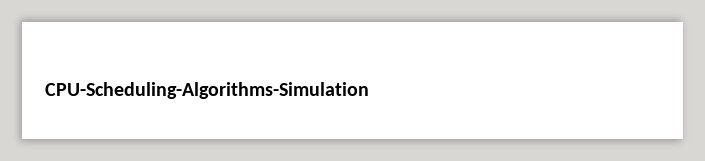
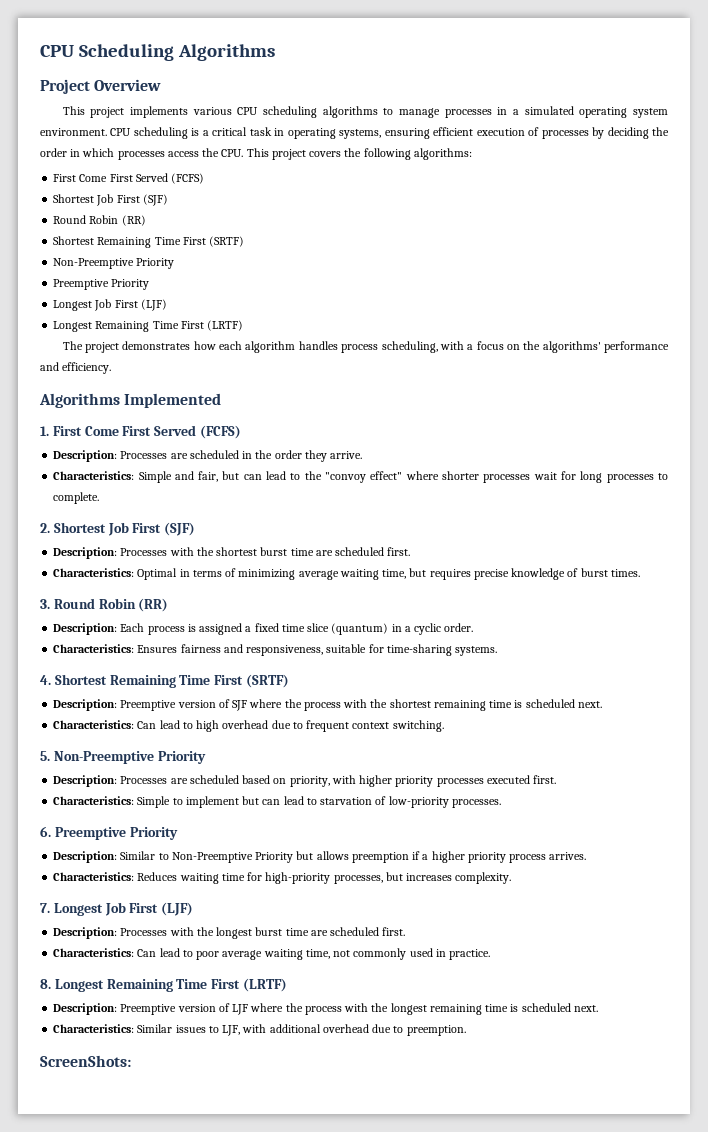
[45,82,369,99] CPU-Scheduling-Algorithms-Simulation -> [40,44,275,61] [40,79,162,94] [62,106,669,118] [40,127,669,139] [40,148,472,160] [53,173,205,184] [53,194,168,206] [53,215,146,226] [53,236,245,248] [53,258,175,269] [53,279,150,290] [53,299,167,311] [53,320,244,332] [62,341,669,353] [40,362,112,374] [39,393,222,408] [40,425,241,439] [53,450,363,462] [53,471,668,483] [53,492,100,504] [40,522,196,536] [53,547,411,559] [53,568,640,580] [40,598,169,612] [53,623,474,635] [53,644,498,656] [40,674,289,688] [53,699,602,711] [53,720,444,732] [40,751,206,764] [53,775,557,787] [53,796,501,808] [40,826,178,840] [53,851,587,863] [53,872,512,884] [40,902,194,916] [53,927,406,939] [53,948,491,960] [40,978,287,992] [53,1003,598,1015] [53,1024,466,1036] [40,1055,131,1067] CPU Scheduling Algorithms // Project Overview // This project implements various CPU scheduling algorithms to manage processes in a simulated operating system environment. CPU scheduling is a critical task in operating systems, ensuring efficient execution of processes by deciding the order in which processes access the CPU. This project covers the following algorithms: // First Come First Served (FCFS) // Shortest Job First (SJF) // Round Robin (RR) // Shortest Remaining Time First (SRTF) // Non-Preemptive Priority // Preemptive Priority // Longest Job First (LJF) // Longest Remaining Time First (LRTF) // The project demonstrates how each algorithm handles process scheduling, with a focus on the algorithms' performance and efficiency. // Algorithms Implemented // 1. First Come First Served (FCFS) // Description: Processes are scheduled in the order they arrive. // Characteristics: Simple and fair, but can lead to the "convoy effect" where shorter processes wait for long processes to complete. // 2. Shortest Job First (SJF) // Description: Processes with the shortest burst time are scheduled first. // Characteristics: Optimal in terms of minimizing average waiting time, but requires precise knowledge of burst times. // 3. Round Robin (RR) // Description: Each process is assigned a fixed time slice (quantum) in a cyclic order. // Characteristics: Ensures fairness and responsiveness, suitable for time-sharing systems. // 4. Shortest Remaining Time First (SRTF) // Description: Preemptive version of SJF where the process with the shortest remaining time is scheduled next. // Characteristics: Can lead to high overhead due to frequent context switching. // 5. Non-Preemptive Priority // Description: Processes are scheduled based on priority, with higher priority processes executed first. // Characteristics: Simple to implement but can lead to starvation of low-priority processes. // 6. Preemptive Priority // Description: Similar to Non-Preemptive Priority but allows preemption if a higher priority process arrives. // Characteristics: Reduces waiting time for high-priority processes, but increases complexity. // 7. Longest Job First (LJF) // Description: Processes with the longest burst time are scheduled first. // Characteristics: Can lead to poor average waiting time, not commonly used in practice. // 8. Longest Remaining Time First (LRTF) // Description: Preemptive version of LJF where the process with the longest remaining time is scheduled next. // Characteristics: Similar issues to LJF, with additional overhead due to preemption. // ScreenShots:

